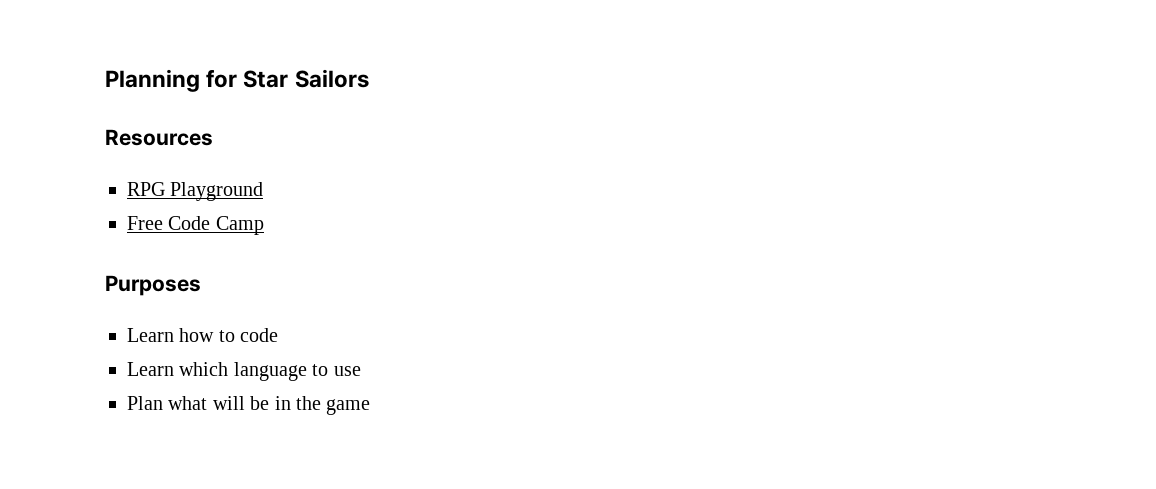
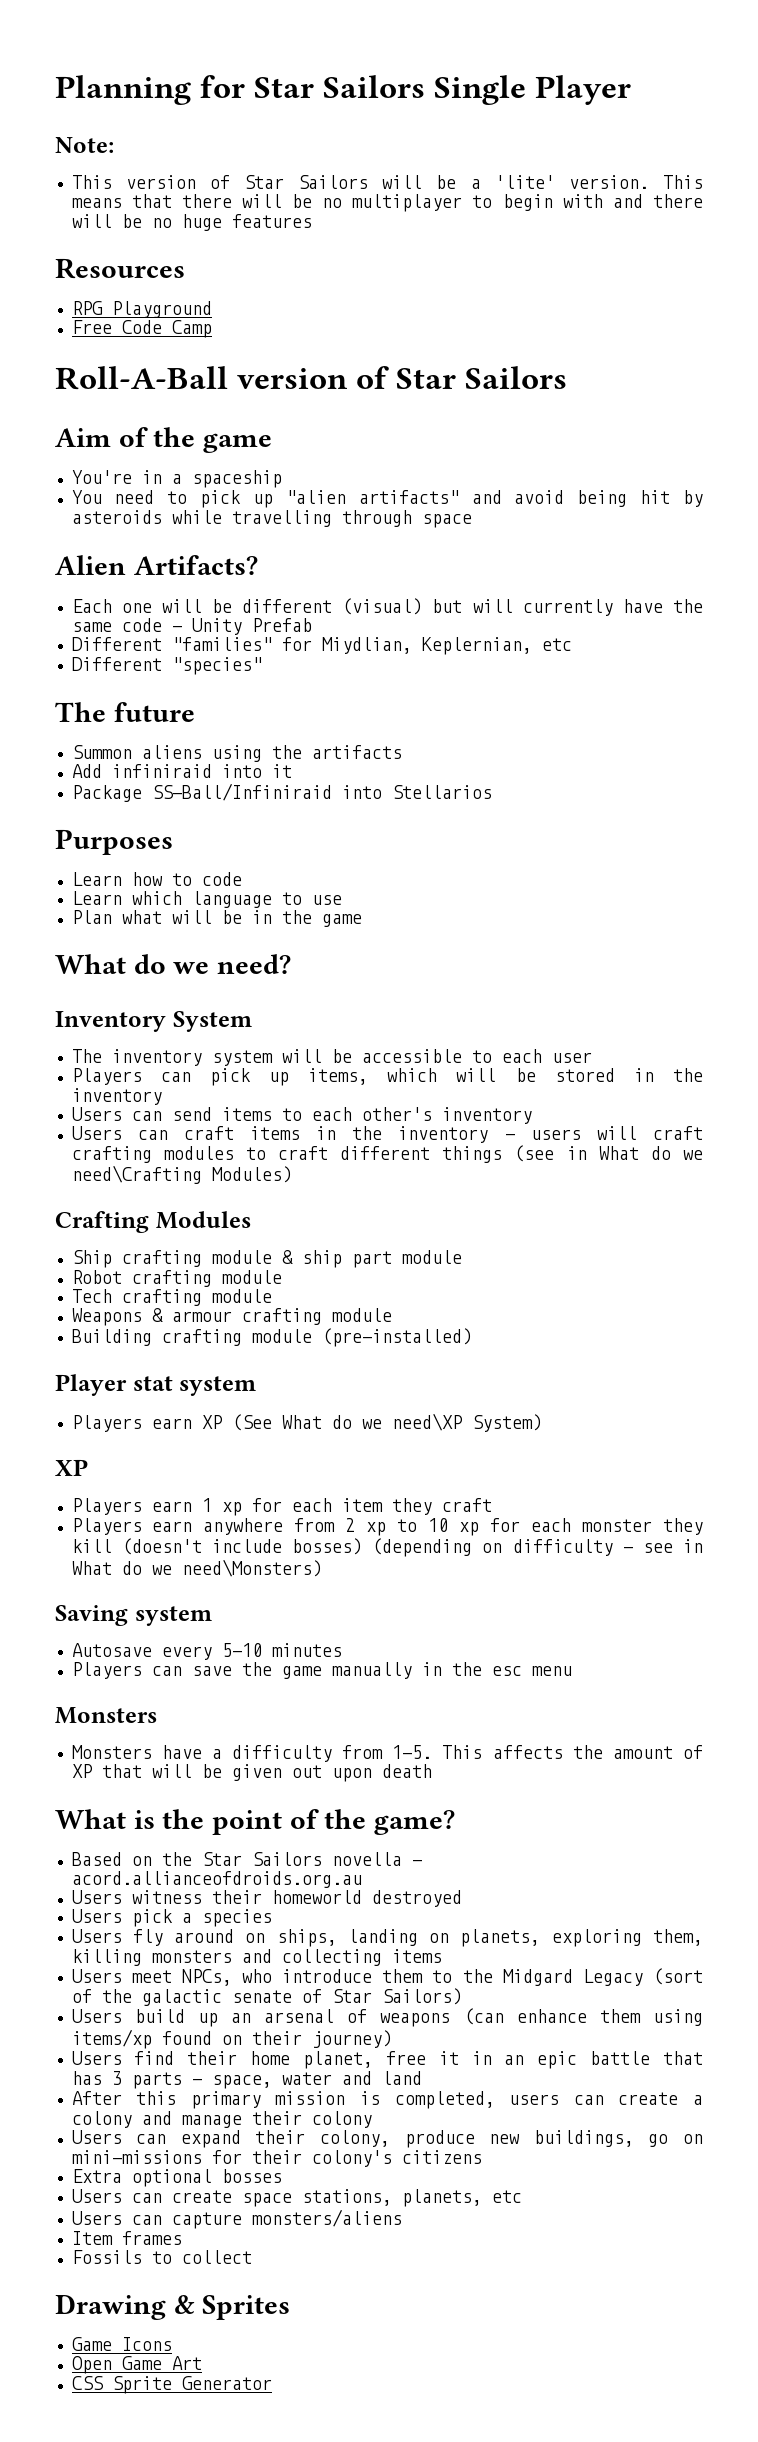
(369, 78) none -> [433,75,631,105] [55,137,114,153] [71,175,703,189] [71,194,703,212] [71,214,312,231] Single Player // Note: // This version of Star Sailors will be a 'lite' version. This means that there will be no multiplayer to begin with and there will be no huge features
(264, 225) none -> [55,366,567,390] [55,427,273,453] [71,470,282,488] [71,490,704,508] [71,510,472,528] [55,555,258,575] [71,598,703,616] [71,618,312,635] [71,637,572,655] [71,657,262,675] [55,702,195,722] [71,745,402,762] [71,764,292,778] [71,783,492,802] // Roll-A-Ball version of Star Sailors // Aim of the game // You're in a spaceship // You need to pick up "alien artifacts" and avoid being hit by asteroids while travelling through space // Alien Artifacts? // Each one will be different (visual) but will currently have the same code - Unity Prefab // Different "families" for Miydlian, Keplernian, etc // Different "species" // The future // Summon aliens using the artifacts // Add infiniraid into it // Package SS-Ball/Infiniraid into Stellarios
(371, 407) none -> [55,954,292,974] [55,1011,252,1032] [71,1049,592,1066] [71,1068,703,1086] [71,1088,162,1105] [71,1107,532,1124] [71,1126,703,1143] [71,1145,703,1163] [71,1165,292,1184] [55,1211,251,1233] [71,1250,462,1268] [71,1270,282,1287] [71,1289,272,1306] [71,1308,392,1326] [71,1328,472,1347] [55,1374,257,1396] [71,1413,542,1432] [55,1459,88,1476] [71,1498,492,1516] [71,1518,703,1536] [71,1538,703,1557] [71,1559,322,1577] [55,1605,212,1626] [71,1643,342,1660] [71,1662,572,1679] [55,1707,157,1724] [71,1745,703,1762] [71,1764,432,1782] [55,1809,456,1835] [71,1852,422,1866] [71,1871,362,1888] [71,1890,462,1907] [71,1909,272,1927] [71,1929,703,1947] [71,1949,442,1966] [71,1968,703,1986] [71,1988,462,2006] [71,2008,703,2027] [71,2029,392,2049] [71,2051,704,2069] [71,2071,422,2089] [71,2091,703,2109] [71,2111,372,2128] [71,2130,703,2148] [71,2150,482,2167] [71,2169,282,2187] [71,2189,522,2207] [71,2209,402,2229] [71,2231,182,2245] [71,2250,252,2264] [55,2294,291,2320] [71,2337,172,2351] [71,2356,202,2374] [71,2376,272,2394] // What do we need? // Inventory System // The inventory system will be accessible to each user // Players can pick up items, which will be stored in the inventory // Users can send items to each other's inventory // Users can craft items in the inventory - users will craft crafting modules to craft different things (see in What do we need\Crafting Modules) // Crafting Modules // Ship crafting module & ship part module // Robot crafting module // Tech crafting module // Weapons & armour crafting module // Building crafting module (pre-installed) // Player stat system // Players earn XP (See What do we need\XP System) // XP // Players earn 1 xp for each item they craft // Players earn anywhere from 2 xp to 10 xp for each monster they kill (doesn't include bosses) (depending on difficulty - see in What do we need\Monsters) // Saving system // Autosave every 5-10 minutes // Players can save the game manually in the esc menu // Monsters // Monsters have a difficulty from 1-5. This affects the amount of XP that will be given out upon death // What is the point of the game? // Based on the Star Sailors novella - acord.allianceofdroids.org.au // Users witness their homeworld destroyed // Users pick a species // Users fly around on ships, landing on planets, exploring them, killing monsters and collecting items // Users meet NPCs, who introduce them to the Midgard Legacy (sort of the galactic senate of Star Sailors) // Users build up an arsenal of weapons (can enhance them using items/xp found on their journey) // Users find their home planet, free it in an epic battle that has 3 parts - space, water and land // After this primary mission is completed, users can create a colony and manage their colony // Users can expand their colony, produce new buildings, go on mini-missions for their colony's citizens // Extra optional bosses // Users can create space stations, planets, etc // Users can capture monsters/aliens // Item frames // Fossils to collect // Drawing & Sprites // Game Icons // Open Game Art // CSS Sprite Generator

